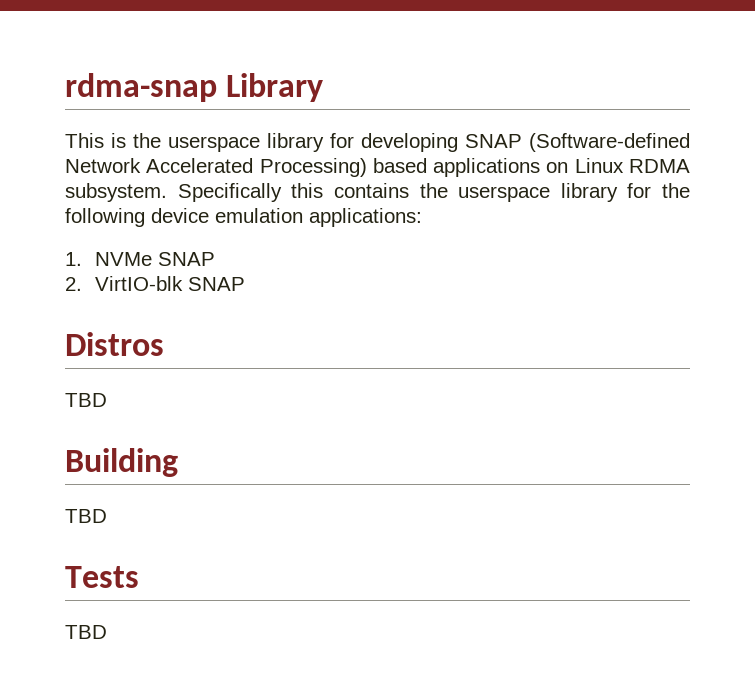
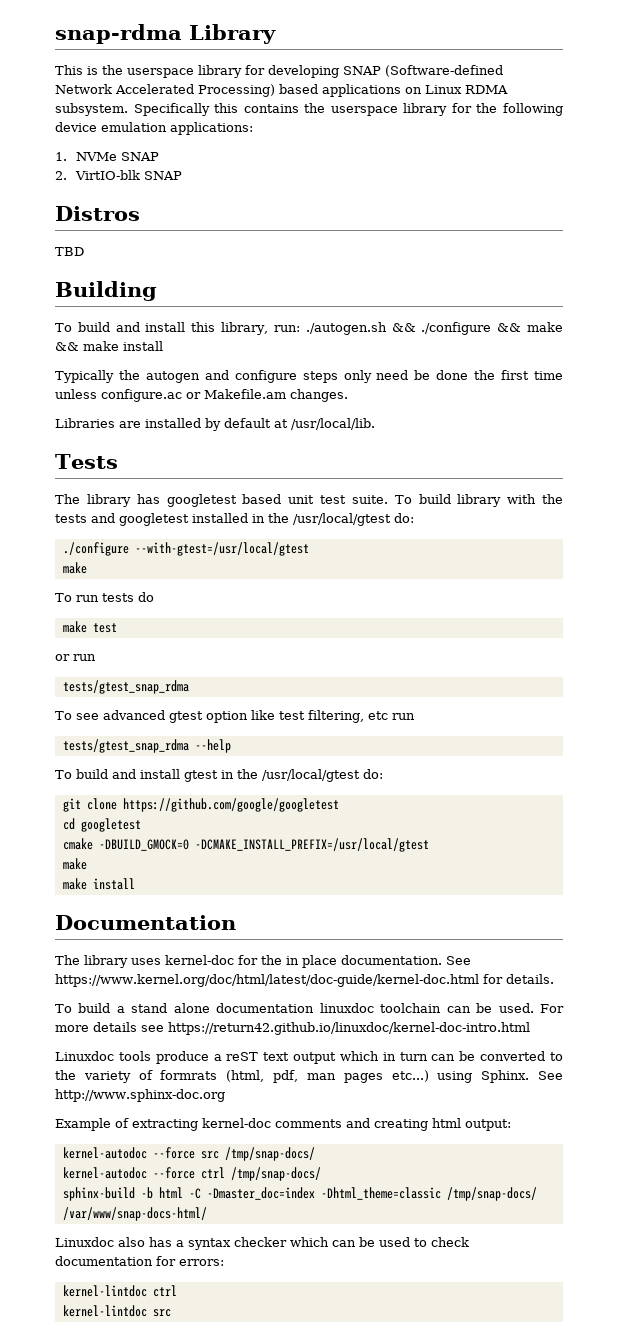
[65,73,217,102] rdma-snap -> [55,24,182,44] snap-rdma
[65,509,107,523] [65,566,139,588] [65,625,107,639] TBD // Tests // TBD -> [55,322,563,335] [55,341,163,351] [55,370,563,383] [55,389,348,402] [55,418,375,431] [55,454,118,469] [55,494,564,507] [55,513,414,526] [62,542,309,556] [62,562,87,574] [55,592,154,602] [62,621,117,633] [55,654,96,661] [62,680,189,694] [55,710,415,723] [62,739,231,753] [55,769,383,782] [62,798,339,812] [62,818,141,832] [62,838,429,852] [62,858,87,870] [62,878,135,890] [55,915,236,930] [55,955,471,968] [55,974,554,987] [55,1003,565,1013] [55,1022,530,1035] [55,1051,564,1064] [55,1070,563,1083] [55,1089,225,1102] [55,1118,511,1131] [62,1147,315,1161] [62,1167,321,1181] [62,1187,537,1201] [62,1207,207,1221] [55,1237,469,1250] [55,1256,224,1266] [62,1285,177,1297] [62,1305,171,1317] To build and install this library, run: ./autogen.sh && ./configure && make && make install // Typically the autogen and configure steps only need be done the first time unless configure.ac or Makefile.am changes. // Libraries are installed by default at /usr/local/lib. // Tests // The library has googletest based unit test suite. To build library with the tests and googletest installed in the /usr/local/gtest do: // ./configure --with-gtest=/usr/local/gtest // make // To run tests do // make test // or run // tests/gtest_snap_rdma // To see advanced gtest option like test filtering, etc run // tests/gtest_snap_rdma --help // To build and install gtest in the /usr/local/gtest do: // git clone https://github.com/google/googletest // cd googletest // cmake -DBUILD_GMOCK=0 -DCMAKE_INSTALL_PREFIX=/usr/local/gtest // make // make install // Documentation // The library uses kernel-doc for the in place documentation. See https://www.kernel.org/doc/html/latest/doc-guide/kernel-doc.html for details. // To build a stand alone documentation linuxdoc toolchain can be used. For more details see https://return42.github.io/linuxdoc/kernel-doc-intro.html // Linuxdoc tools produce a reST text output which in turn can be converted to the variety of formrats (html, pdf, man pages etc...) using Sphinx. See http://www.sphinx-doc.org // Example of extracting kernel-doc comments and creating html output: // kernel-autodoc --force src /tmp/snap-docs/ // kernel-autodoc --force ctrl /tmp/snap-docs/ // sphinx-build -b html -C -Dmaster_doc=index -Dhtml_theme=classic /tmp/snap-docs/ /var/www/snap-docs-html/ // Linuxdoc also has a syntax checker which can be used to check documentation for errors: // kernel-lintdoc ctrl // kernel-lintdoc src

